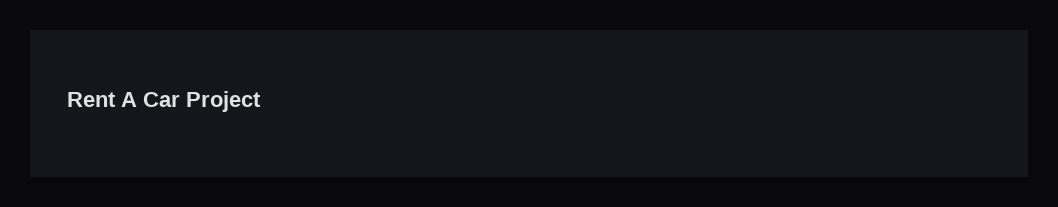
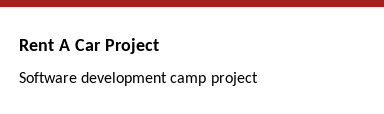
(261, 101) none -> [19,72,258,86] // Software development camp project

